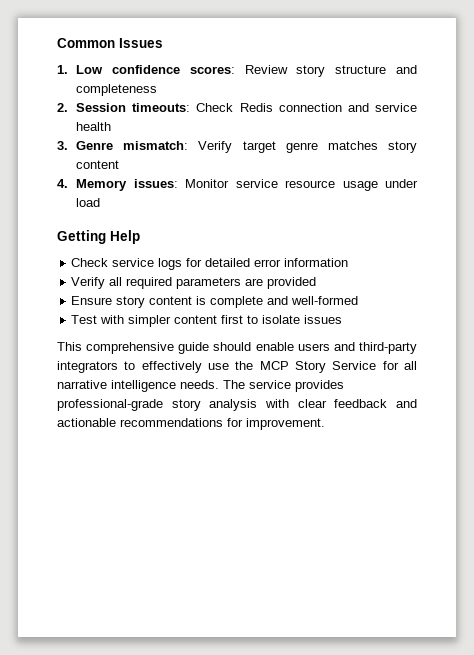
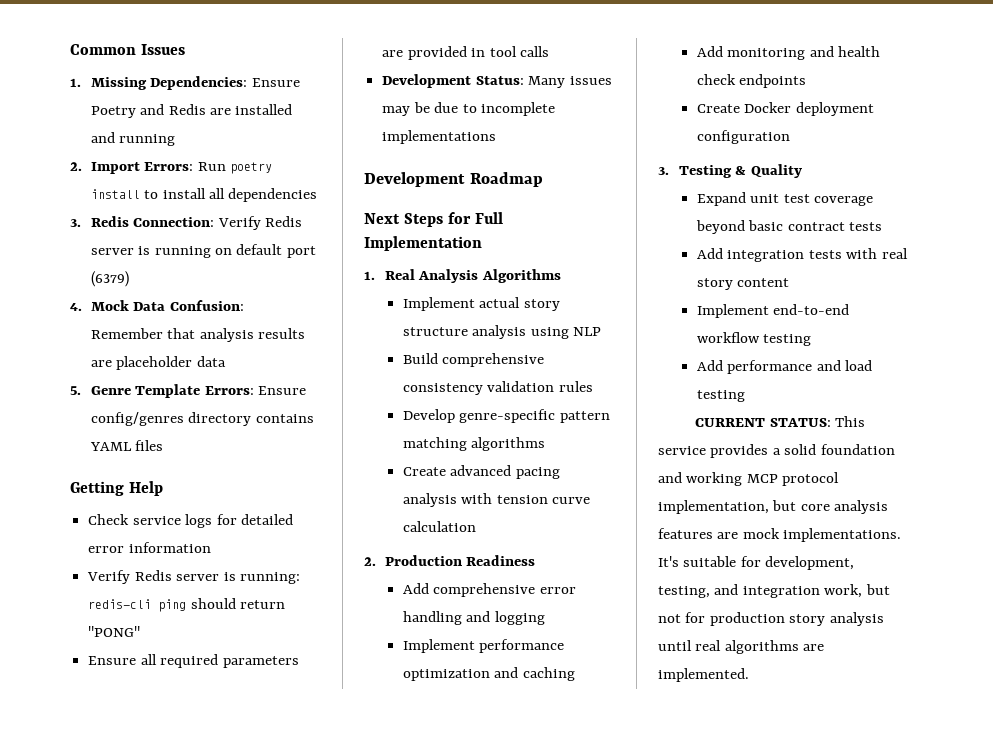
[76,65,417,77] [76,84,158,96] [57,103,417,112] [76,122,112,131] [57,141,417,153] [76,160,120,169] [57,179,418,191] [76,198,101,207] Low confidence scores: Review story structure and completeness // 2. Session timeouts: Check Redis connection and service health // 3. Genre mismatch: Verify target genre matches story content // 4. Memory issues: Monitor service resource usage under load -> [90,76,300,90] [90,104,293,118] [90,132,176,146] [70,162,273,174] [90,188,318,202] [70,216,303,230] [90,244,316,258] [90,271,129,287] [70,300,244,311] [90,328,306,342] [90,356,226,370] [70,384,307,398] [90,412,314,426] [89,440,164,451] Missing Dependencies: Ensure Poetry and Redis are installed and running // 2. Import Errors: Run poetry install to install all dependencies // 3. Redis Connection: Verify Redis server is running on default port (6379) // 4. Mock Data Confusion: Remember that analysis results are placeholder data // 5. Genre Template Errors: Ensure config/genres directory contains YAML files
(106, 283) none -> [134,570,300,584] [88,598,286,612] [88,626,141,637] [88,656,137,665] Redis server is running: redis-cli ping should return "PONG" // Ensure
[71,296,359,308] [71,315,343,327] [57,342,417,354] [57,361,417,373] [57,380,344,392] [57,399,417,411] [57,418,325,430] // Ensure story content is complete and well-formed // Test with simpler content first to isolate issues // This comprehensive guide should enable users and third-party integrators to effectively use the MCP Story Service for all narrative intelligence needs. The service provides professional-grade story analysis with clear feedback and actionable recommendations for improvement. -> [471,46,549,57] [382,74,612,88] [382,102,555,116] [382,130,497,144] [364,172,544,187] [364,212,503,227] [364,236,482,251] [364,269,561,283] [402,297,560,311] [402,325,602,339] [402,353,545,367] [402,381,593,395] [402,409,610,423] [402,437,546,451] [402,465,560,479] [402,493,591,507] [402,521,476,532] [364,555,536,566] [402,583,576,597] [402,611,545,625] [402,639,565,653] [402,667,575,681] [696,46,881,60] [696,74,807,88] [696,102,874,116] [696,130,790,144] [658,164,802,178] [696,192,874,206] [695,220,883,234] [696,248,908,262] [696,278,790,290] [696,304,850,318] [696,332,812,346] [696,360,873,374] [696,390,745,402] [695,416,866,427] [658,444,895,458] [658,472,840,486] [658,500,889,514] [658,528,902,542] [658,556,855,570] [658,584,890,598] [658,612,884,626] [658,640,825,654] [658,668,749,682] in tool calls // Development Status: Many issues may be due to incomplete implementations // Development Roadmap // Next Steps for Full Implementation // 1. Real Analysis Algorithms // Implement actual story structure analysis using NLP // Build comprehensive consistency validation rules // Develop genre-specific pattern matching algorithms // Create advanced pacing analysis with tension curve calculation // 2. Production Readiness // Add comprehensive error handling and logging // Implement performance optimization and caching // Add monitoring and health check endpoints // Create Docker deployment configuration // 3. Testing & Quality // Expand unit test coverage beyond basic contract tests // Add integration tests with real story content // Implement end-to-end workflow testing // Add performance and load testing // CURRENT STATUS: This service provides a solid foundation and working MCP protocol implementation, but core analysis features are mock implementations. It's suitable for development, testing, and integration work, but not for production story analysis until real algorithms are implemented.

